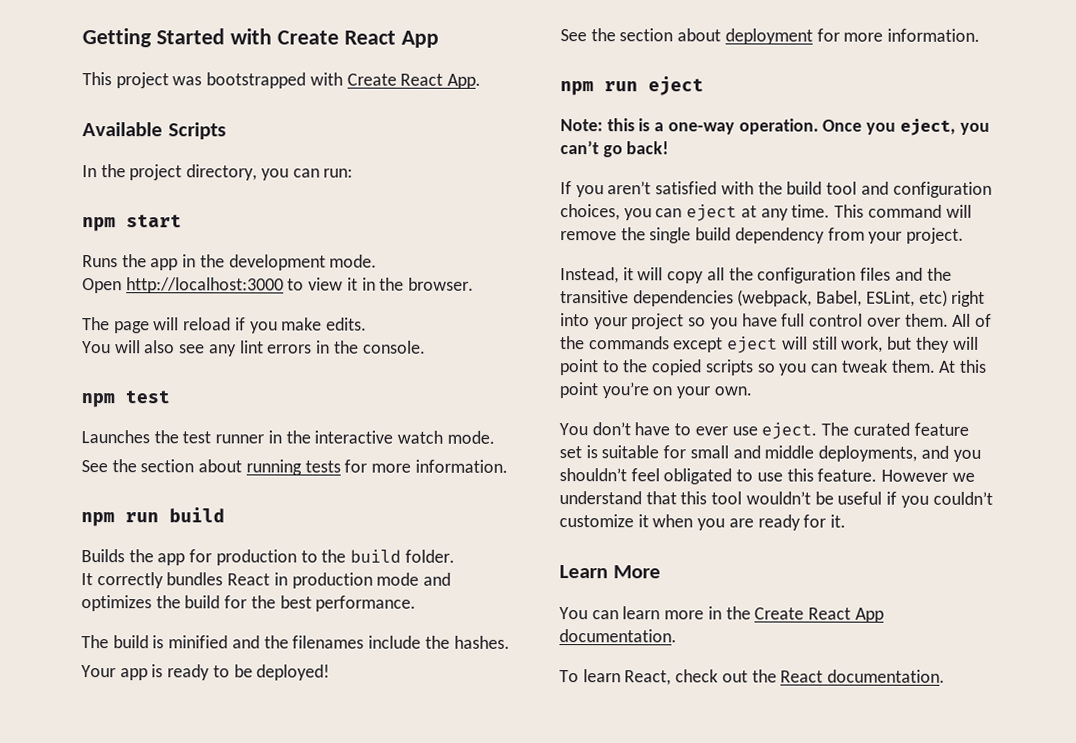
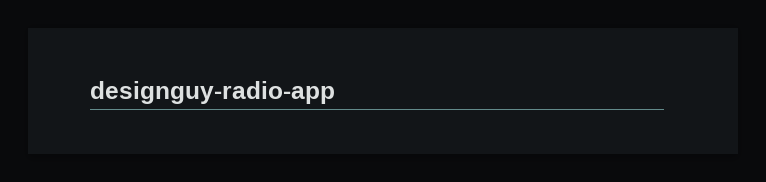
[82,28,439,48] [82,72,482,89] [82,122,226,140] [82,164,354,181] [82,214,182,232] [82,254,378,271] [82,277,475,294] [82,317,368,334] [82,340,426,357] [81,390,170,408] [81,430,495,444] [81,459,508,476] [81,507,225,527] [81,549,455,566] [81,572,452,589] [81,595,417,612] [81,635,510,649] [81,664,331,681] [560,28,981,45] [560,76,704,96] [560,118,990,136] [560,140,670,158] [560,181,992,198] [560,204,972,222] [560,227,965,244] [560,267,952,284] [560,289,986,307] [560,313,992,330] [560,336,979,354] [559,359,987,376] [559,382,752,399] [559,422,969,440] [559,445,981,462] [559,468,975,485] [559,491,993,508] [559,514,847,531] [559,565,661,579] [559,606,884,623] [559,629,677,643] [559,669,946,686] Getting Started with Create React App // This project was bootstrapped with Create React App. // Available Scripts // In the project directory, you can run: // npm start // Runs the app in the development mode. // Open http://localhost:3000 to view it in the browser. // The page will reload if you make edits. // You will also see any lint errors in the console. // npm test // Launches the test runner in the interactive watch mode. // See the section about running tests for more information. // npm run build // Builds the app for production to the build folder. // It correctly bundles React in production mode and optimizes the build for the best performance. // The build is minified and the filenames include the hashes. // Your app is ready to be deployed! // See the section about deployment for more information. // npm run eject // Note: this is a one-way operation. Once you eject, you can’t go back! // If you aren’t satisfied with the build tool and configuration choices, you can eject at any time. This command will remove the single build dependency from your project. // Instead, it will copy all the configuration files and the transitive dependencies (webpack, Babel, ESLint, etc) right into your project so you have full control over them. All of the commands except eject will still work, but they will point to the copied scripts so you can tweak them. At this point you’re on your own. // You don’t have to ever use eject. The curated feature set is suitable for small and middle deployments, and you shouldn’t feel obligated to use this feature. However we understand that this tool wouldn’t be useful if you couldn’t customize it when you are ready for it. // Learn More // You can learn more in the Create React App documentation. // To learn React, check out the React documentation. -> [90,81,335,104] designguy-radio-app

